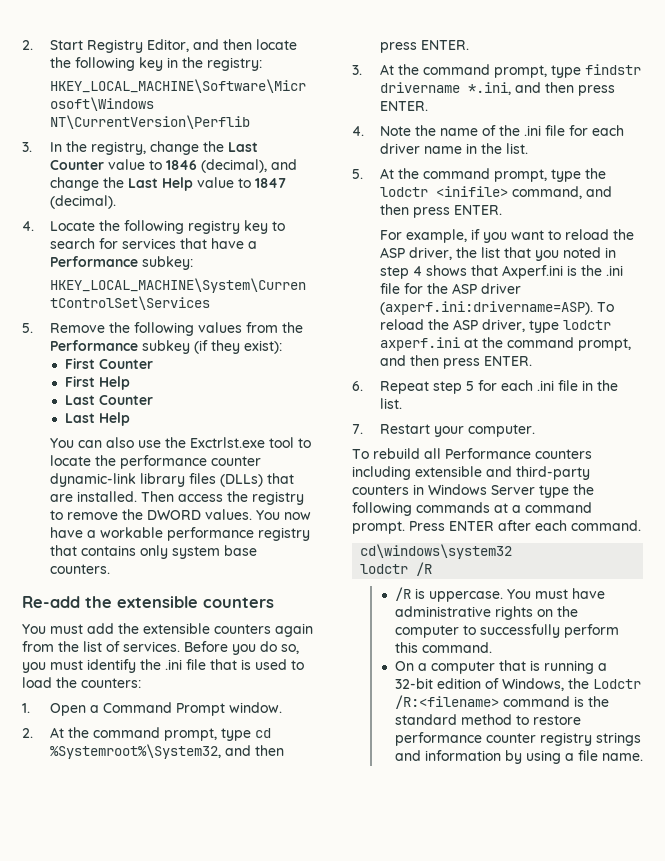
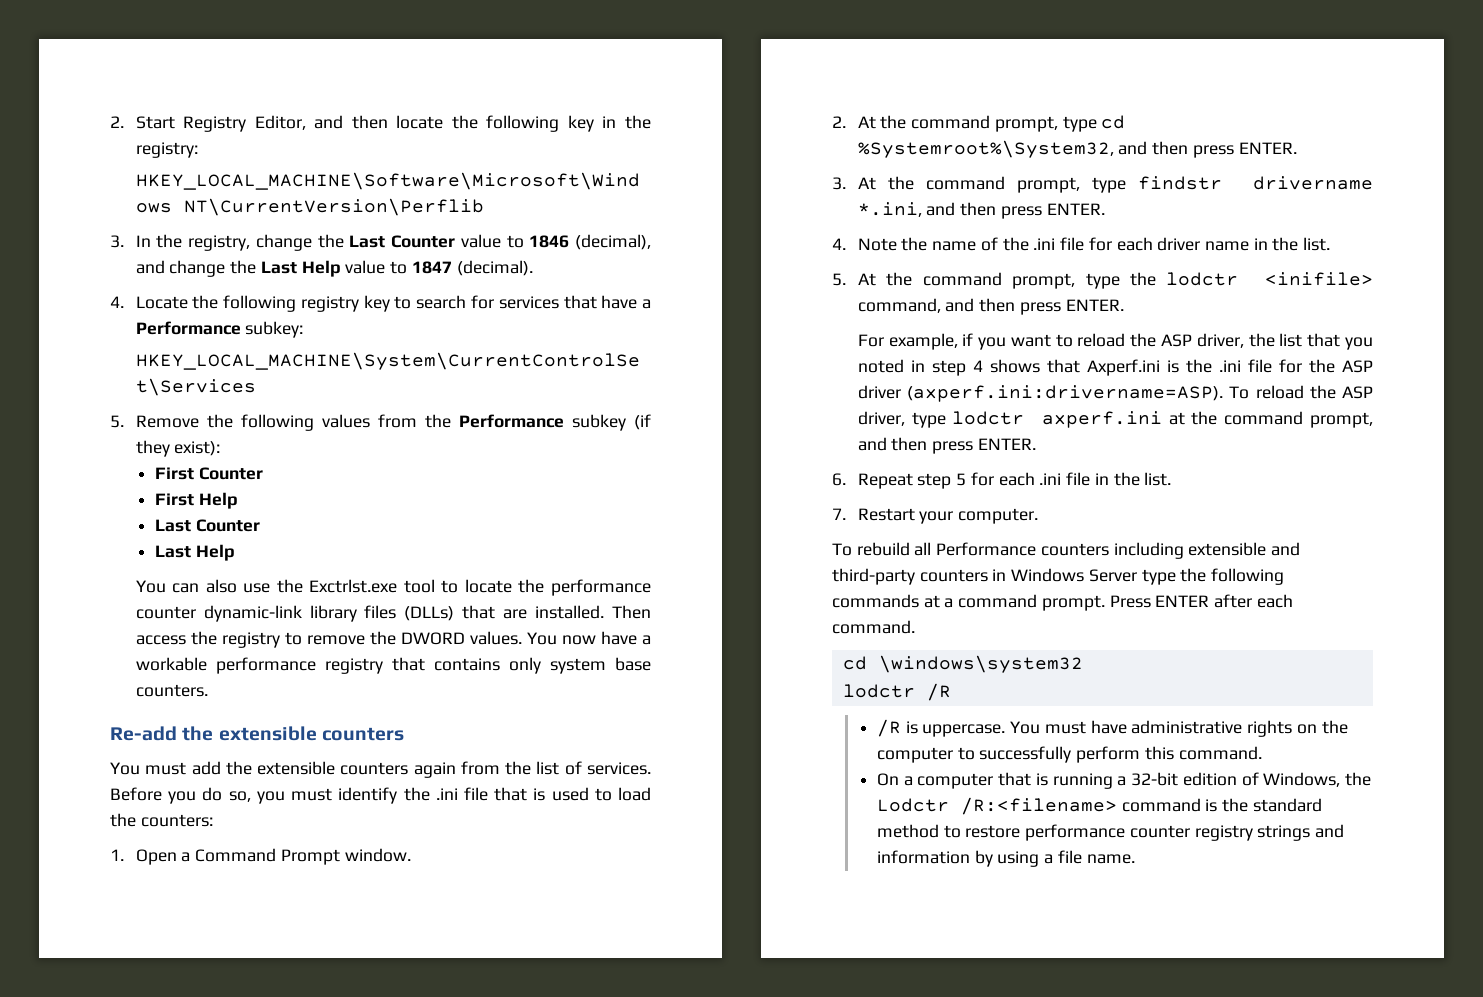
[360,544,513,559] cd\windows\system32 -> [842,655,1083,673] cd \windows\system32

